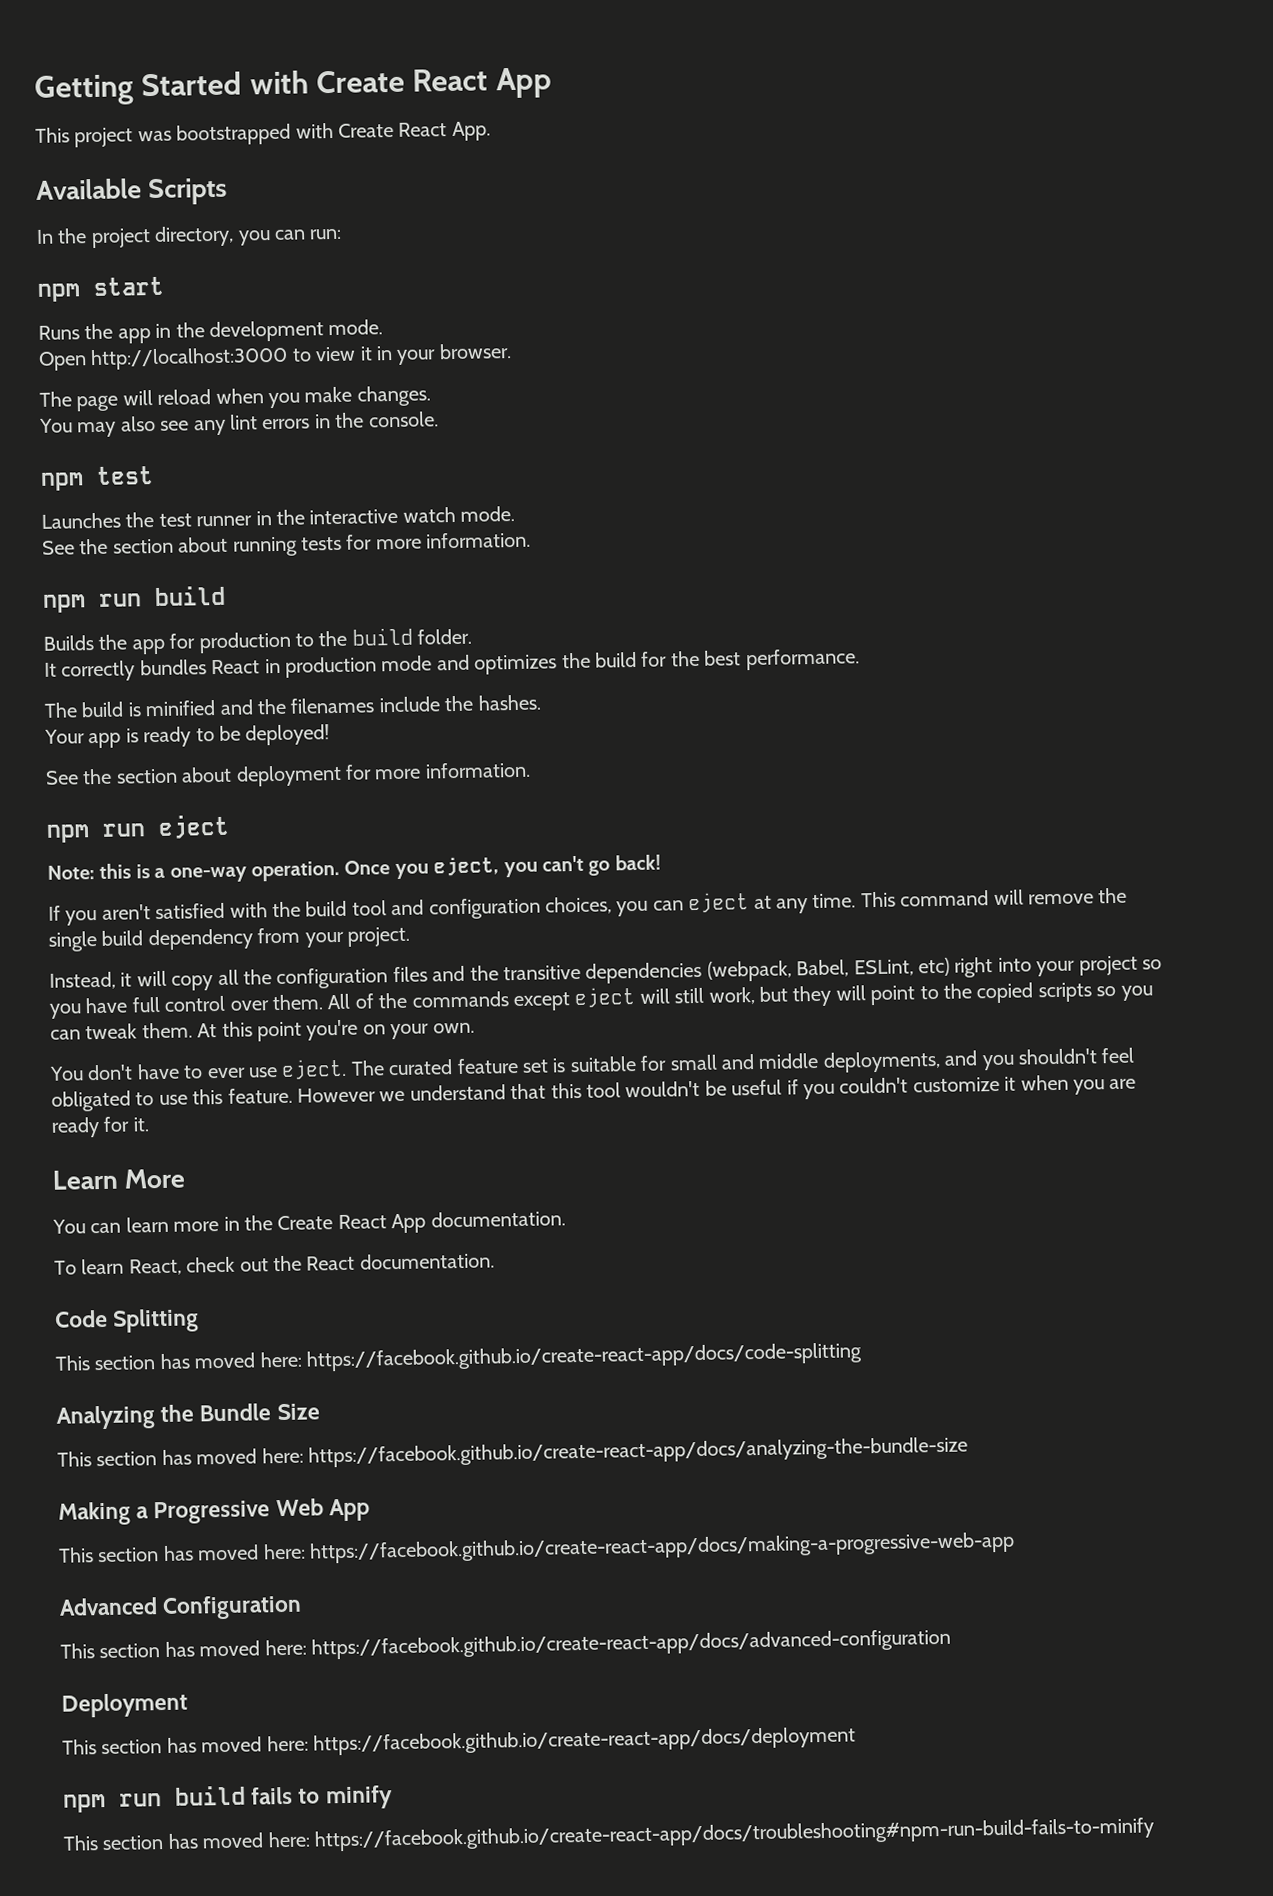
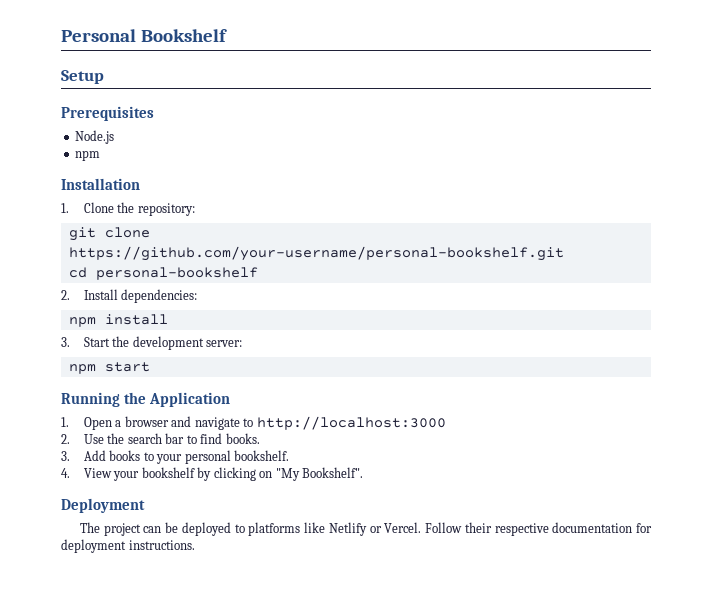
[34,67,552,106] [35,121,491,148] [36,177,228,206] [36,225,343,249] [37,276,164,302] [38,319,384,344] [38,343,512,371] [39,385,431,412] [39,411,439,438] [40,466,154,491] [41,505,516,529] [42,531,532,557] [43,585,226,613] [43,627,473,655] [44,648,860,682] [44,694,541,718] [44,724,331,749] [45,761,531,787] [46,814,230,843] [47,854,661,883] [48,887,1128,926] [48,926,410,952] [49,955,1162,991] [49,982,1153,1019] [50,1019,475,1042] [49,1047,1135,1081] [51,1074,1137,1112] [51,1116,150,1138] [52,1168,186,1190] [52,1210,566,1234] [54,1252,495,1276] [54,1308,200,1333] [55,1342,862,1372] [56,1403,320,1430] [57,1436,968,1468] [58,1498,370,1526] [58,1531,1015,1564] [59,1594,303,1621] [60,1628,951,1660] [61,1692,188,1718] [62,1726,856,1756] [63,1785,393,1813] [63,1817,1154,1852] Getting Started with Create React App // This project was bootstrapped with Create React App. // Available Scripts // In the project directory, you can run: // npm start // Runs the app in the development mode. // Open http://localhost:3000 to view it in your browser. // The page will reload when you make changes. // You may also see any lint errors in the console. // npm test // Launches the test runner in the interactive watch mode. // See the section about running tests for more information. // npm run build // Builds the app for production to the build folder. // It correctly bundles React in production mode and optimizes the build for the best performance. // The build is minified and the filenames include the hashes. // Your app is ready to be deployed! // See the section about deployment for more information. // npm run eject // Note: this is a one-way operation. Once you eject, you can't go back! // If you aren't satisfied with the build tool and configuration choices, you can eject at any time. This command will remove the single build dependency from your project. // Instead, it will copy all the configuration files and the transitive dependencies (webpack, Babel, ESLint, etc) right into your project so you have full control over them. All of the commands except eject will still work, but they will point to the copied scripts so you can tweak them. At this point you're on your own. // You don't have to ever use eject. The curated feature set is suitable for small and middle deployments, and you shouldn't feel obligated to use this feature. However we understand that this tool wouldn't be useful if you couldn't customize it when you are ready for it. // Learn More // You can learn more in the Create React App documentation. // To learn React, check out the React documentation. // Code Splitting // This section has moved here: https://facebook.github.io/create-react-app/docs/code-splitting // Analyzing the Bundle Size // This section has moved here: https://facebook.github.io/create-react-app/docs/analyzing-the-bundle-size // Making a Progressive Web App // This section has moved here: https://facebook.github.io/create-react-app/docs/making-a-progressive-web-app // Advanced Configuration // This section has moved here: https://facebook.github.io/create-react-app/docs/advanced-configuration // Deployment // This section has moved here: https://facebook.github.io/create-react-app/docs/deployment // npm run build fails to minify // This section has moved here: https://facebook.github.io/create-react-app/docs/troubleshooting#npm-run-build-fails-to-minify -> [61,29,227,42] [61,70,104,84] [61,106,154,121] [75,130,115,144] [75,150,101,161] [61,178,140,190] [61,202,195,216] [68,227,150,241] [68,246,564,261] [68,267,258,280] [61,289,198,303] [68,314,168,327] [61,336,243,350] [68,362,150,374] [61,392,230,407] [61,416,446,430] [61,433,260,444] [61,450,290,464] [61,467,364,481] [61,498,145,513] [79,522,652,536] [61,539,195,553] Personal Bookshelf // Setup // Prerequisites // Node.js // npm // Installation // 1. Clone the repository: // git clone https://github.com/your-username/personal-bookshelf.git // cd personal-bookshelf // 2. Install dependencies: // npm install // 3. Start the development server: // npm start // Running the Application // 1. Open a browser and navigate to http://localhost:3000 // 2. Use the search bar to find books. // 3. Add books to your personal bookshelf. // 4. View your bookshelf by clicking on "My Bookshelf". // Deployment // The project can be deployed to platforms like Netlify or Vercel. Follow their respective documentation for deployment instructions.

